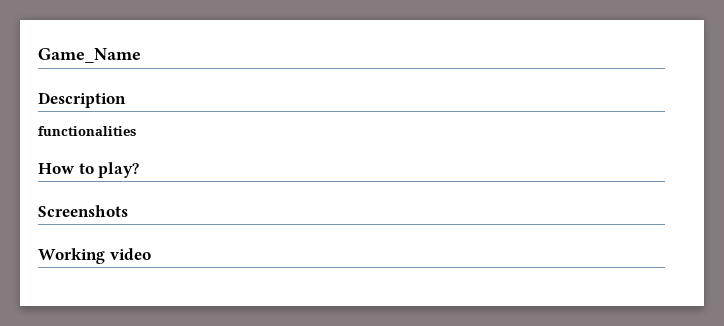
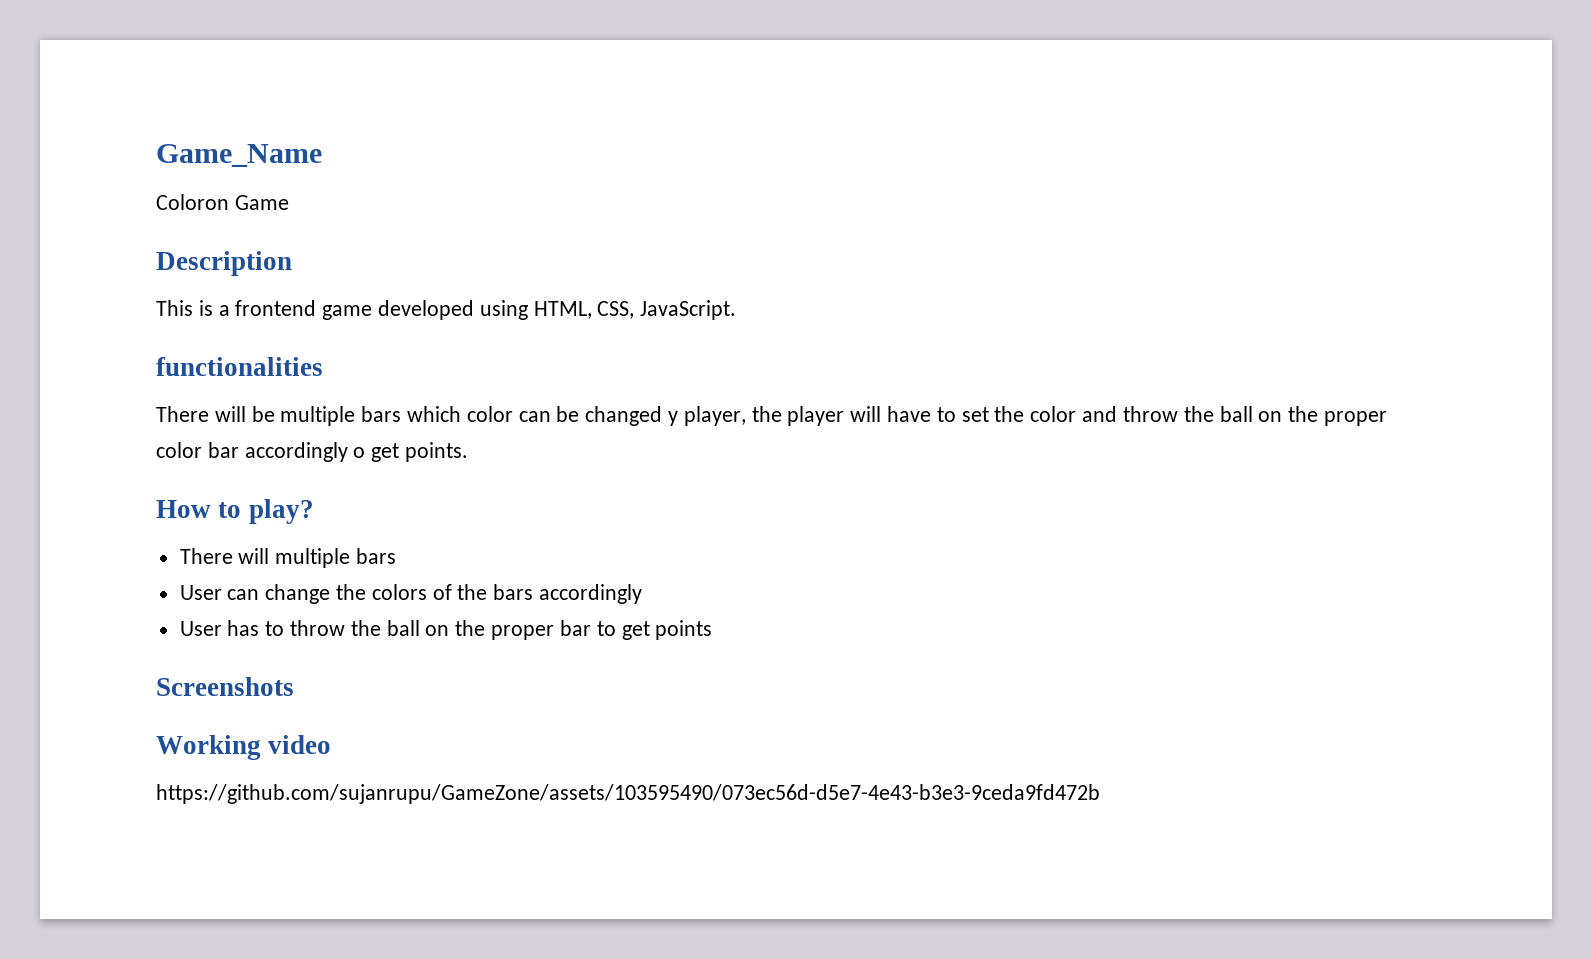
(141, 55) none -> [156,194,289,210] // Coloron Game
[38,126,136,136] [38,162,140,178] functionalities // How to play? -> [156,300,737,320] [156,357,323,376] [156,406,1387,426] [156,442,469,462] [156,499,314,524] [179,548,397,568] [179,584,643,604] [179,620,713,640] This is a frontend game developed using HTML, CSS, JavaScript. // functionalities // There will be multiple bars which color can be changed y player, the player will have to set the color and throw the ball on the proper color bar accordingly o get points. // How to play? // There will multiple bars // User can change the colors of the bars accordingly // User has to throw the ball on the proper bar to get points
(151, 254) none -> [156,784,1100,804] // https://github.com/sujanrupu/GameZone/assets/103595490/073ec56d-d5e7-4e43-b3e3-9ceda9fd472b

